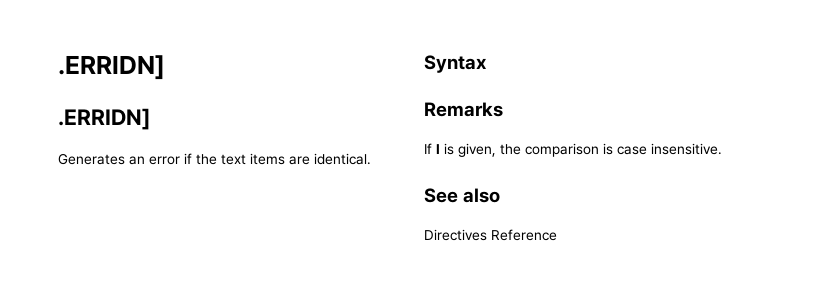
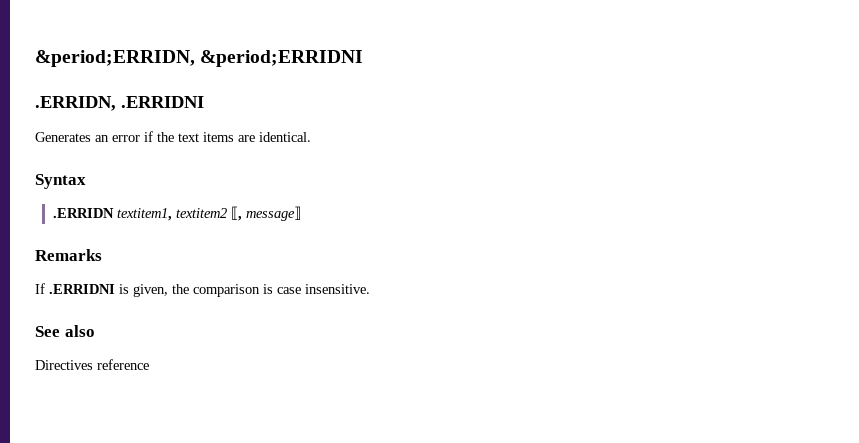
[58,55,165,80] [58,108,151,130] .ERRIDN] // .ERRIDN] -> [35,50,364,67] [35,96,204,111] &period;ERRIDN, &period;ERRIDNI // .ERRIDN, .ERRIDNI
(487, 64) none -> [52,206,301,221] // .ERRIDN textitem1, textitem2 ⟦, message⟧
[436,144,440,154] I -> [49,284,115,294] .ERRIDNI
[491,229,557,241] Reference -> [97,359,149,370] reference

